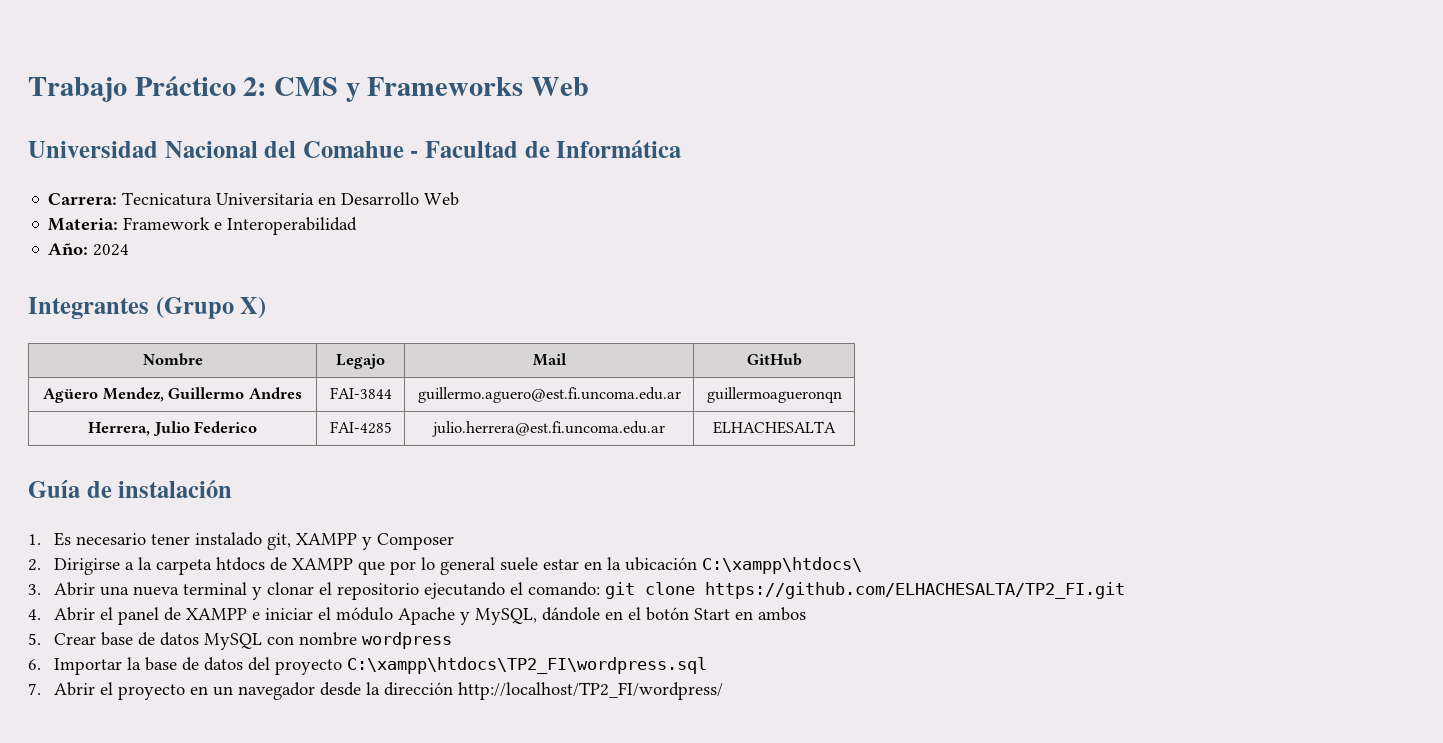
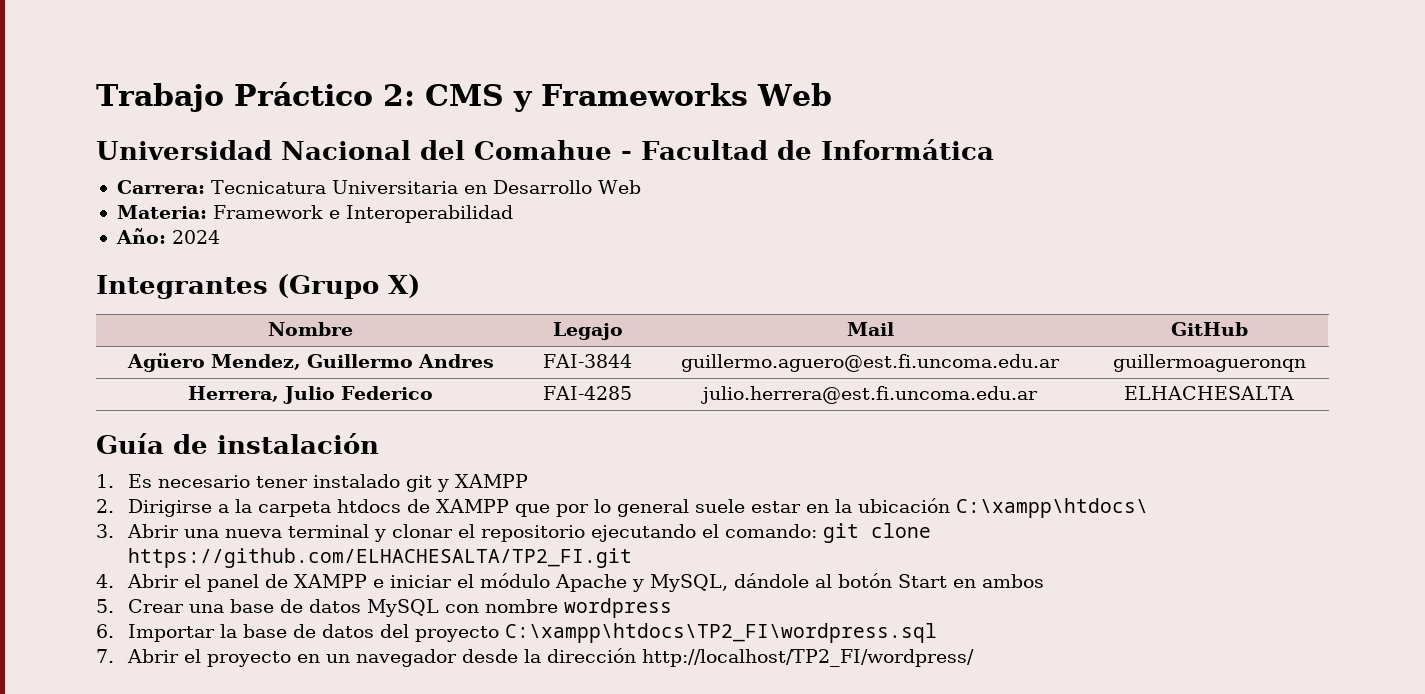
[267,533,455,550] git, XAMPP y Composer -> [406,474,529,492] git y XAMPP
[605,607,642,620] en el -> [814,574,832,588] al
(97, 639) none -> [189,604,225,613] una

